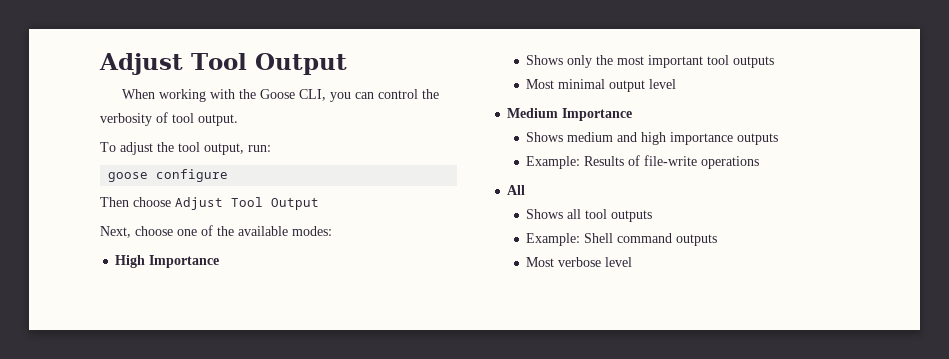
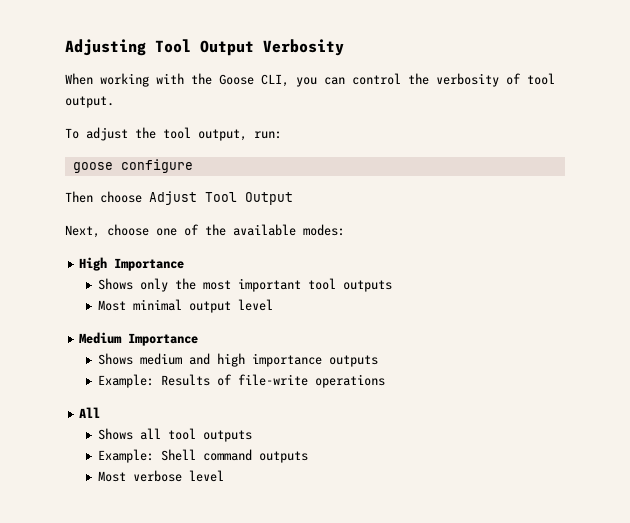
[99,53,347,75] Adjust Tool Output -> [65,39,344,56] Adjusting Tool Output Verbosity

